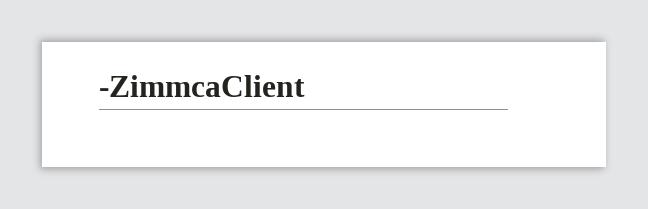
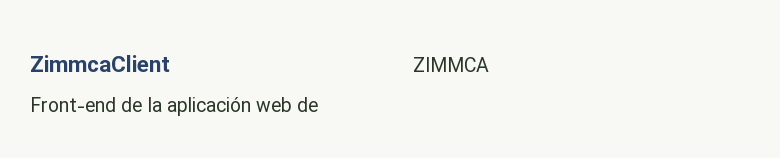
[99,75,305,97] -ZimmcaClient -> [30,55,170,72] [30,97,319,116] [413,57,489,72] ZimmcaClient // Front-end de la aplicación web de ZIMMCA

